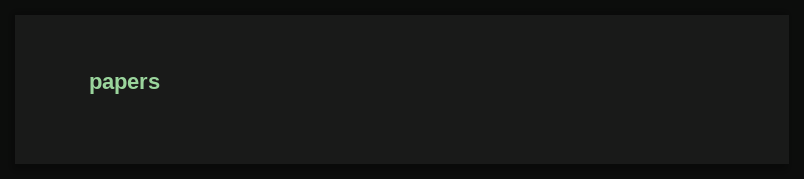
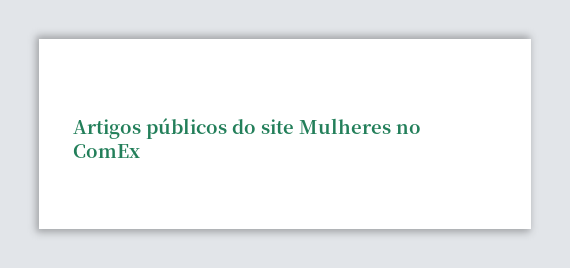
[89,76,160,94] papers -> [73,118,421,139] [73,144,140,158] Artigos públicos do site Mulheres no ComEx

